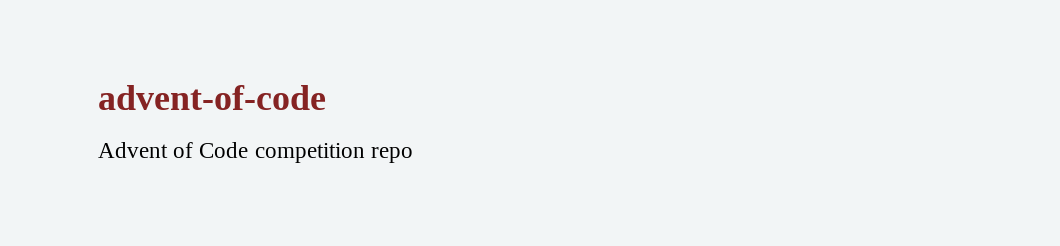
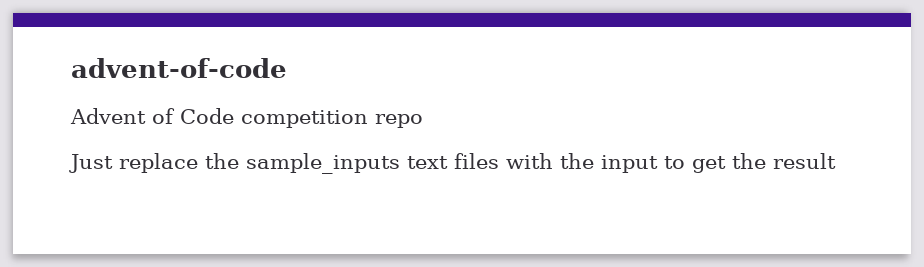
(413, 155) none -> [69,153,836,174] // Just replace the sample_inputs text files with the input to get the result

